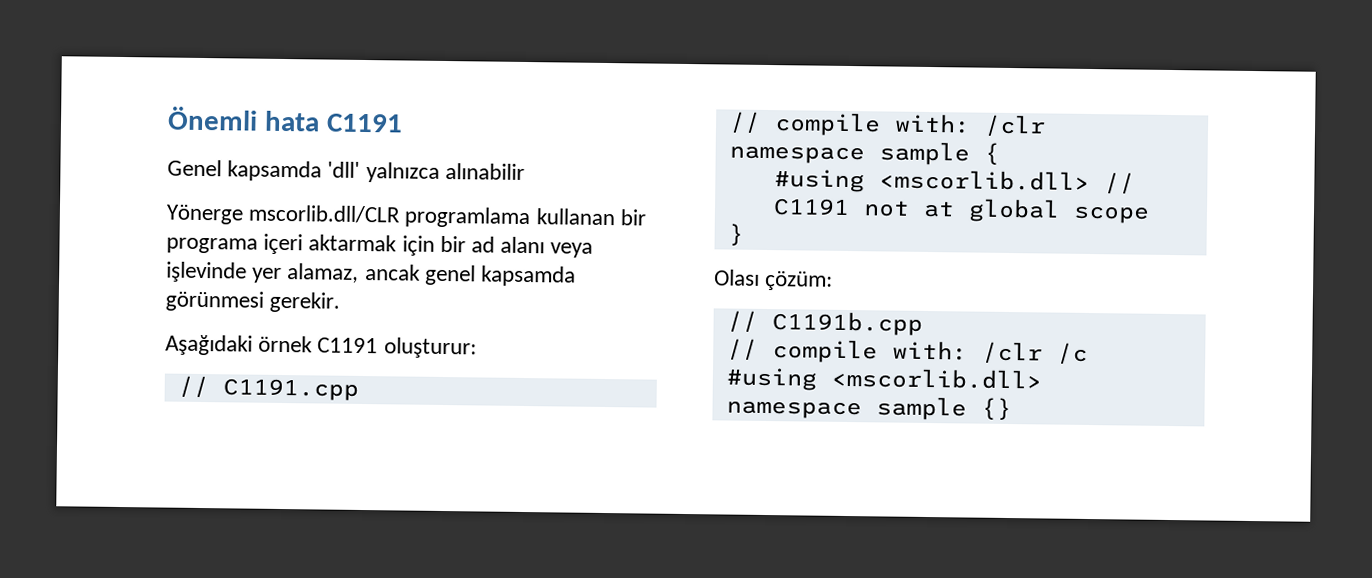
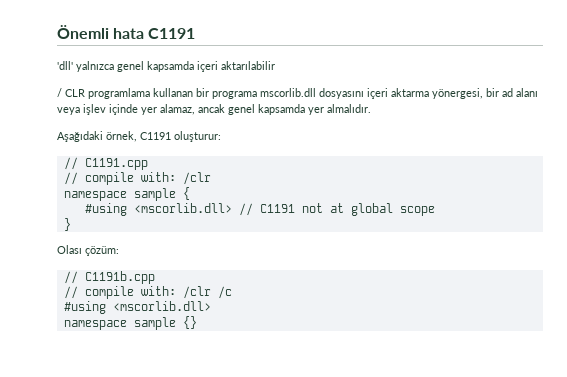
[167,159,525,183] [166,204,646,229] [166,233,435,256] Genel kapsamda 'dll' yalnızca alınabilir // Yönerge mscorlib.dll/CLR programlama kullanan bir programa içeri aktarmak için -> [57,61,275,72] [57,88,483,99] 'dll' yalnızca genel kapsamda içeri aktarılabilir // / CLR programlama kullanan bir programa mscorlib.dll dosyasını içeri aktarma yönergesi,
[166,261,247,283] işlevinde -> [83,104,138,115] işlev içinde
[165,290,341,313] görünmesi gerekir. -> [308,104,371,115] yer almalıdır.
[258,335,314,353] örnek -> [106,131,137,142] örnek,

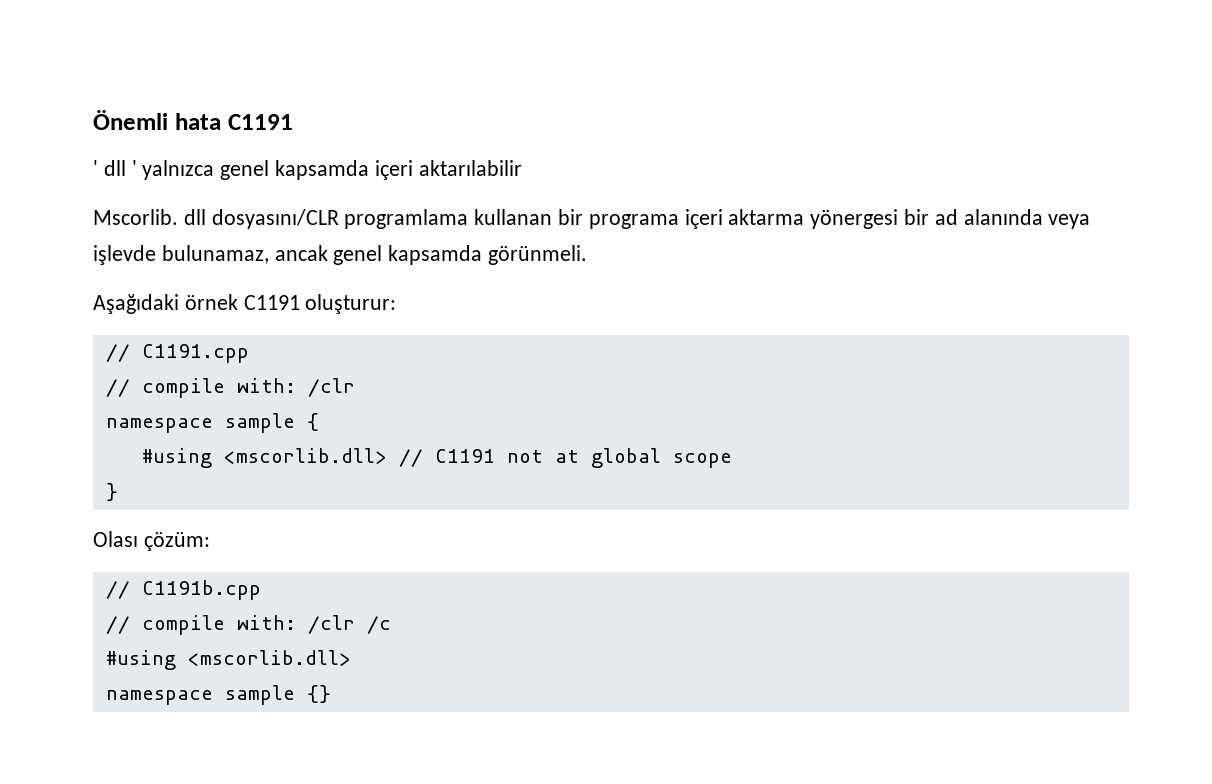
[57,61,73,70] 'dll' -> [93,160,137,176] ' dll '
[57,88,85,97] / CLR -> [93,209,339,229] Mscorlib. dll dosyasını/CLR
[260,88,364,99] mscorlib.dll dosyasını -> (679, 221) none
[432,88,483,99] yönergesi, -> [810,209,899,229] yönergesi
[516,88,538,97] [57,104,195,115] alanı veya işlev içinde yer alamaz, -> [963,209,1091,229] [93,245,269,265] alanında veya işlevde bulunamaz,
[308,104,371,115] yer almalıdır. -> [488,245,588,265] görünmeli.
[106,131,137,142] örnek, -> [184,294,238,310] örnek

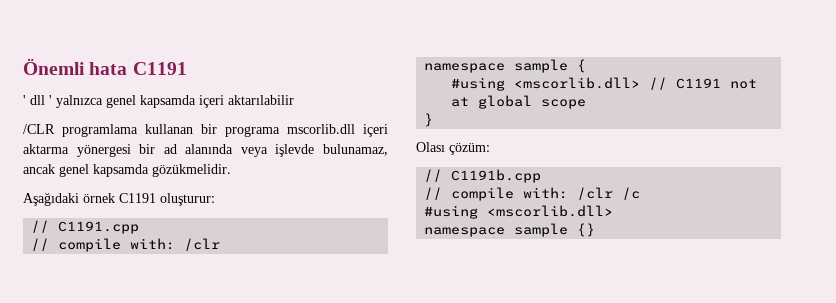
[93,209,339,229] Mscorlib. dll dosyasını/CLR -> [23,124,55,134] /CLR
(679, 221) none -> [287,124,355,134] mscorlib.dll
[488,245,588,265] görünmeli. -> [152,164,231,177] gözükmelidir.

